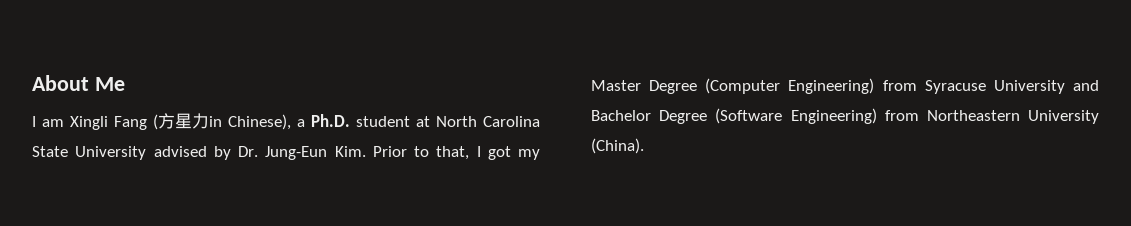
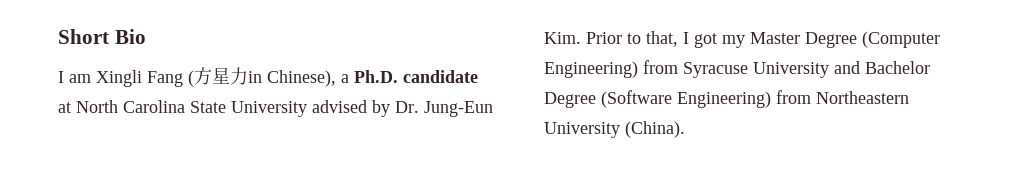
[32,75,125,91] About Me -> [58,29,146,44] Short Bio
[356,116,410,127] student -> [403,70,478,83] candidate

